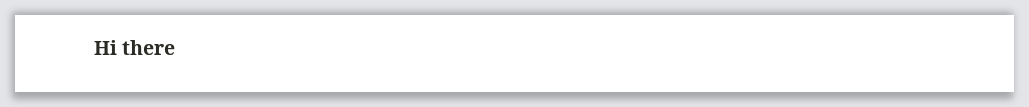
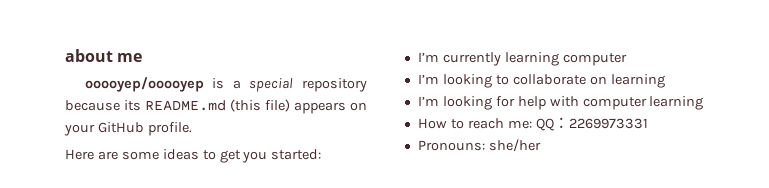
[94,40,176,55] Hi there -> [65,49,143,62] [84,77,367,92] [65,99,367,114] [64,122,192,136] [65,149,322,163] [417,52,627,66] [417,74,665,88] [417,96,704,110] [417,117,648,131] [417,139,541,152] about me // ooooyep/ooooyep is a special repository because its README.md (this file) appears on your GitHub profile. // Here are some ideas to get you started: // I’m currently learning computer // I’m looking to collaborate on learning // I’m looking for help with computer learning // How to reach me: QQ：2269973331 // Pronouns: she/her

